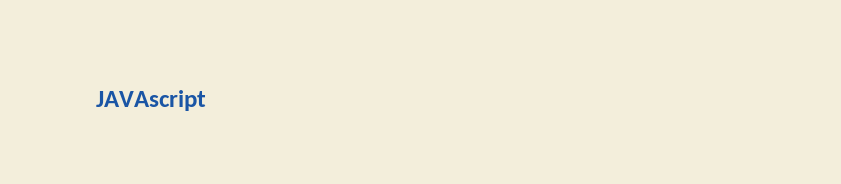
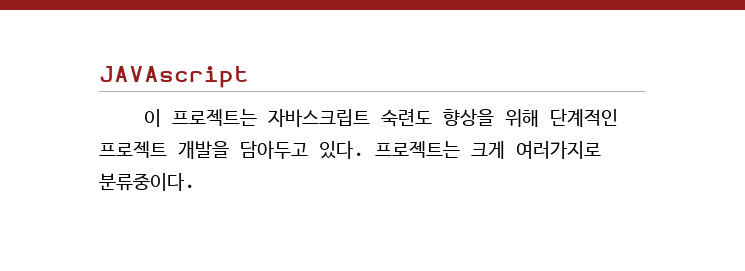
(206, 100) none -> [143,109,618,127] [99,141,601,159] [99,173,195,191] // 이 프로젝트는 자바스크립트 숙련도 향상을 위해 단계적인 프로젝트 개발을 담아두고 있다. 프로젝트는 크게 여러가지로 분류중이다.

